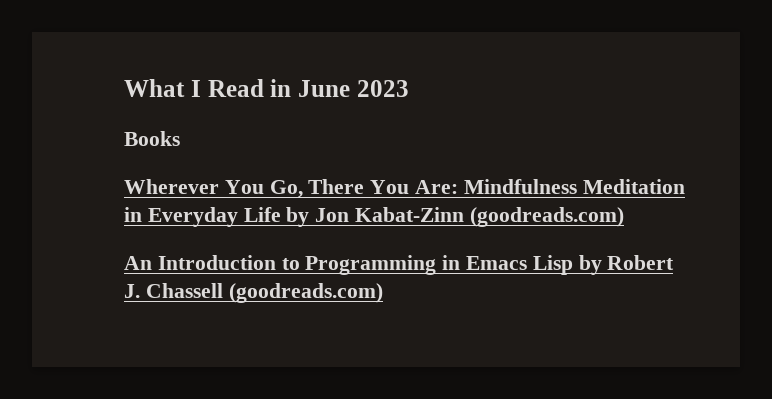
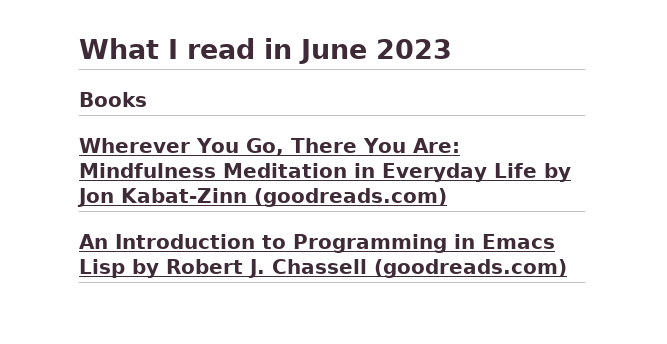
[207,79,264,97] Read -> [187,38,255,59] read

